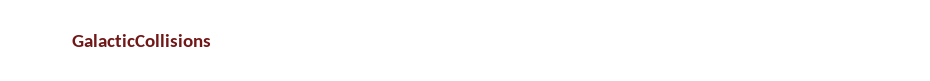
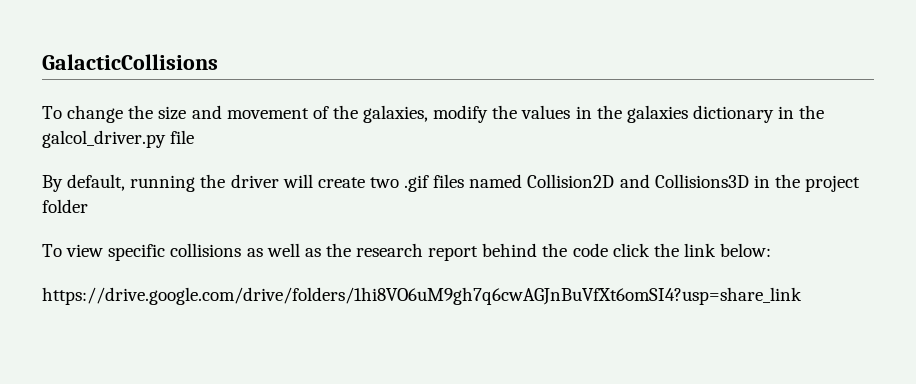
(211, 40) none -> [42,105,825,123] [42,130,195,148] [42,174,861,192] [42,199,88,213] [42,243,772,261] [42,287,802,305] // To change the size and movement of the galaxies, modify the values in the galaxies dictionary in the galcol_driver.py file // By default, running the driver will create two .gif files named Collision2D and Collisions3D in the project folder // To view specific collisions as well as the research report behind the code click the link below: // https://drive.google.com/drive/folders/1hi8VO6uM9gh7q6cwAGJnBuVfXt6omSI4?usp=share_link

